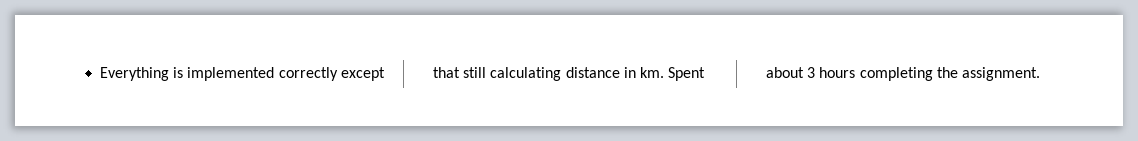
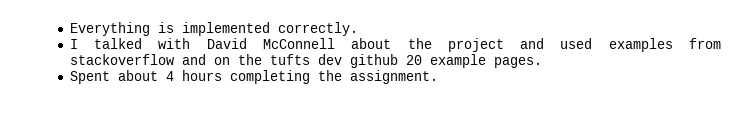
[278,67,664,81] correctly except that still calculating distance in km. -> [277,22,358,36] [69,38,721,52] [69,54,542,68] correctly. // I talked with David McConnell about the project and used examples from stackoverflow and on the tufts dev github 20 example pages. //
[807,67,816,78] 3 -> [165,71,174,81] 4

